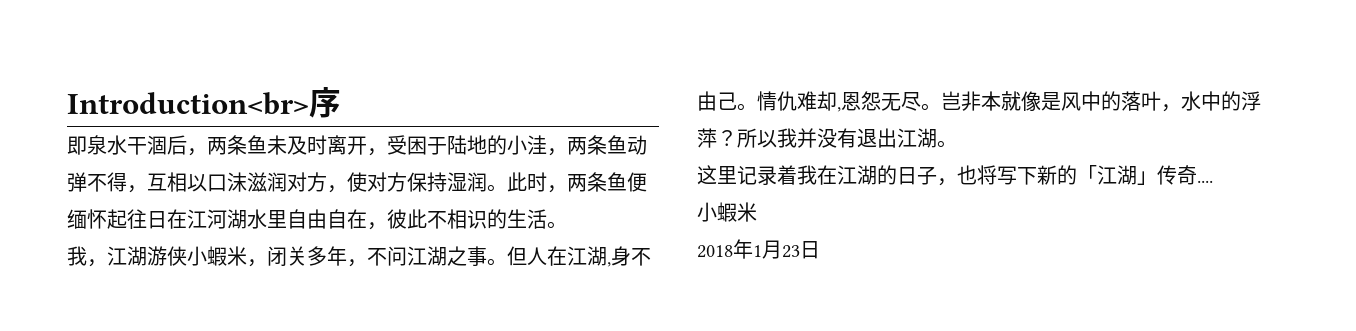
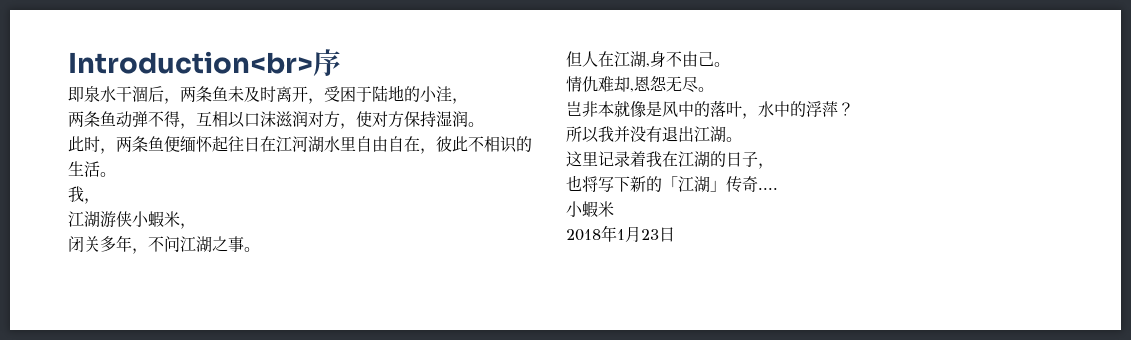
(567, 152) none -> (468, 101) //
(507, 188) none -> (484, 124) //
(107, 263) none -> (100, 201) //
(267, 263) none -> (196, 226) //
(507, 262) none -> (260, 249) //
(757, 107) none -> (730, 64) //
(941, 107) none -> (714, 89) //
(737, 138) none -> (854, 109) //
(957, 182) none -> (774, 166) //

